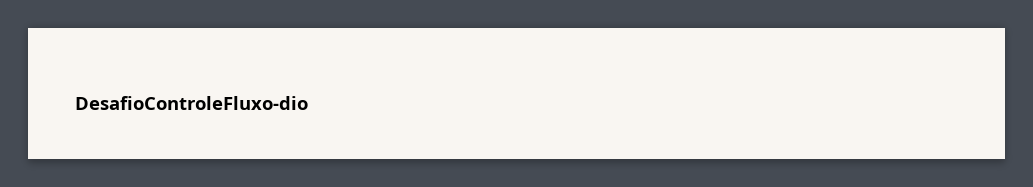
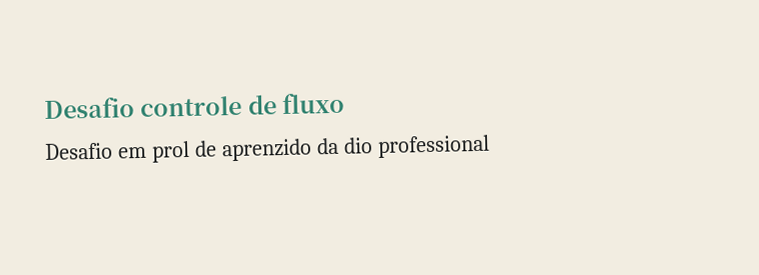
[75,96,308,110] DesafioControleFluxo-dio -> [44,92,346,119] [45,134,490,163] Desafio controle de fluxo // Desafio em prol de aprenzido da dio professional

